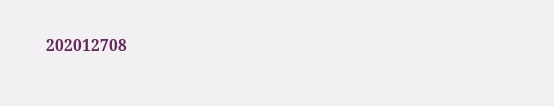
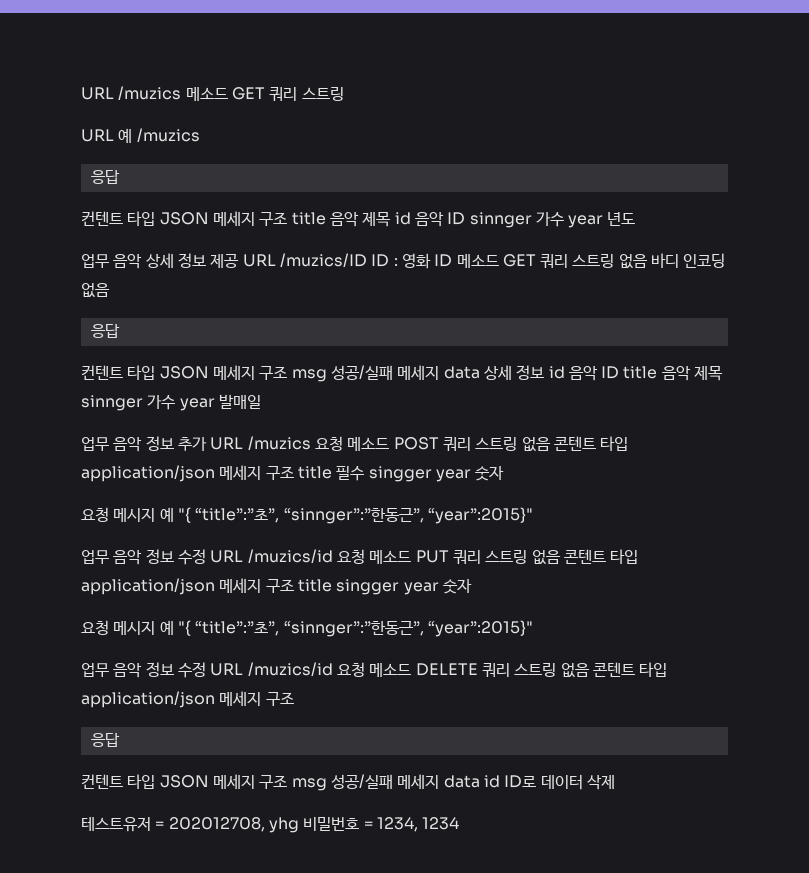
[46,39,127,51] 202012708 -> [81,86,344,101] [81,128,200,143] [90,170,120,184] [81,211,636,228] [81,253,726,269] [81,283,110,298] [90,324,120,338] [81,365,724,382] [81,394,261,411] [81,436,629,452] [81,465,505,482] [81,507,533,524] [81,549,639,565] [81,578,472,595] [81,620,533,637] [81,662,668,678] [81,691,294,708] [90,733,120,747] [81,774,615,791] [81,816,460,833] URL /muzics 메소드 GET 쿼리 스트링 // URL 예 /muzics // 응답 // 컨텐트 타입 JSON 메세지 구조 title 음악 제목 id 음악 ID sinnger 가수 year 년도 // 업무 음악 상세 정보 제공 URL /muzics/ID ID : 영화 ID 메소드 GET 쿼리 스트링 없음 바디 인코딩 없음 // 응답 // 컨텐트 타입 JSON 메세지 구조 msg 성공/실패 메세지 data 상세 정보 id 음악 ID title 음악 제목 sinnger 가수 year 발매일 // 업무 음악 정보 추가 URL /muzics 요청 메소드 POST 쿼리 스트링 없음 콘텐트 타입 application/json 메세지 구조 title 필수 singger year 숫자 // 요청 메시지 예 "{ “title”:”초”, “sinnger”:”한동근”, “year”:2015}" // 업무 음악 정보 수정 URL /muzics/id 요청 메소드 PUT 쿼리 스트링 없음 콘텐트 타입 application/json 메세지 구조 title singger year 숫자 // 요청 메시지 예 "{ “title”:”초”, “sinnger”:”한동근”, “year”:2015}" // 업무 음악 정보 수정 URL /muzics/id 요청 메소드 DELETE 쿼리 스트링 없음 콘텐트 타입 application/json 메세지 구조 // 응답 // 컨텐트 타입 JSON 메세지 구조 msg 성공/실패 메세지 data id ID로 데이터 삭제 // 테스트유저 = 202012708, yhg 비밀번호 = 1234, 1234

